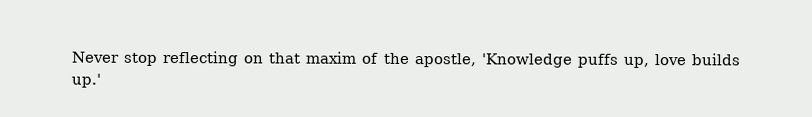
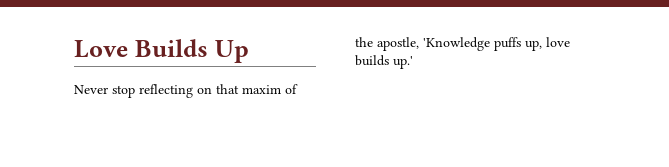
(71, 57) none -> [74,39,249,63] Love Builds Up //

